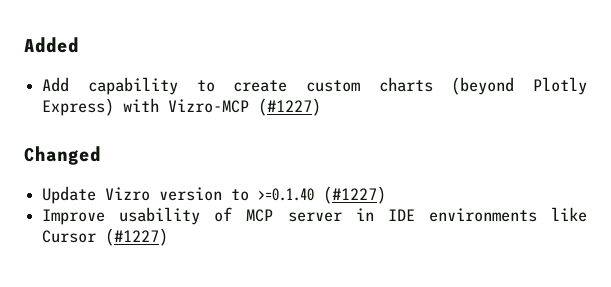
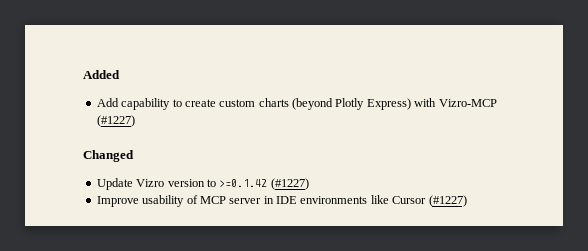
[258,188,315,201] >=0.1.40 -> [219,179,268,187] >=0.1.42

